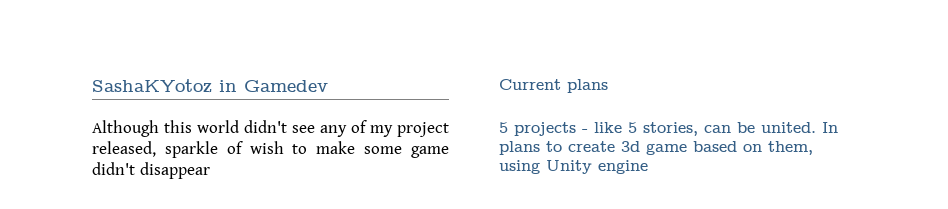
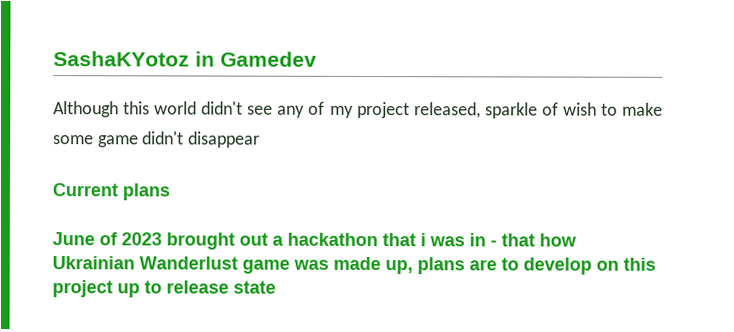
[499,122,838,136] [499,141,813,155] [499,160,648,174] 5 projects - like 5 stories, can be united. In plans to create 3d game based on them, using Unity engine -> [52,232,577,250] [52,256,656,275] [52,280,276,298] June of 2023 brought out a hackathon that i was in - that how Ukrainian Wanderlust game was made up, plans are to develop on this project up to release state

